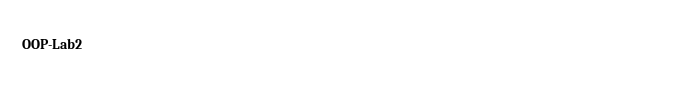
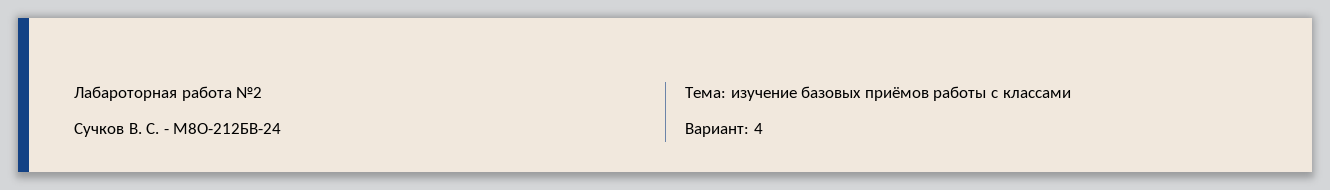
[22,38,82,49] OOP-Lab2 -> [74,86,263,101] [74,123,282,137] [685,86,1071,101] [685,123,763,137] Лабароторная работа №2 // Сучков В. С. - М8О-212БВ-24 // Тема: изучение базовых приёмов работы с классами // Вариант: 4

